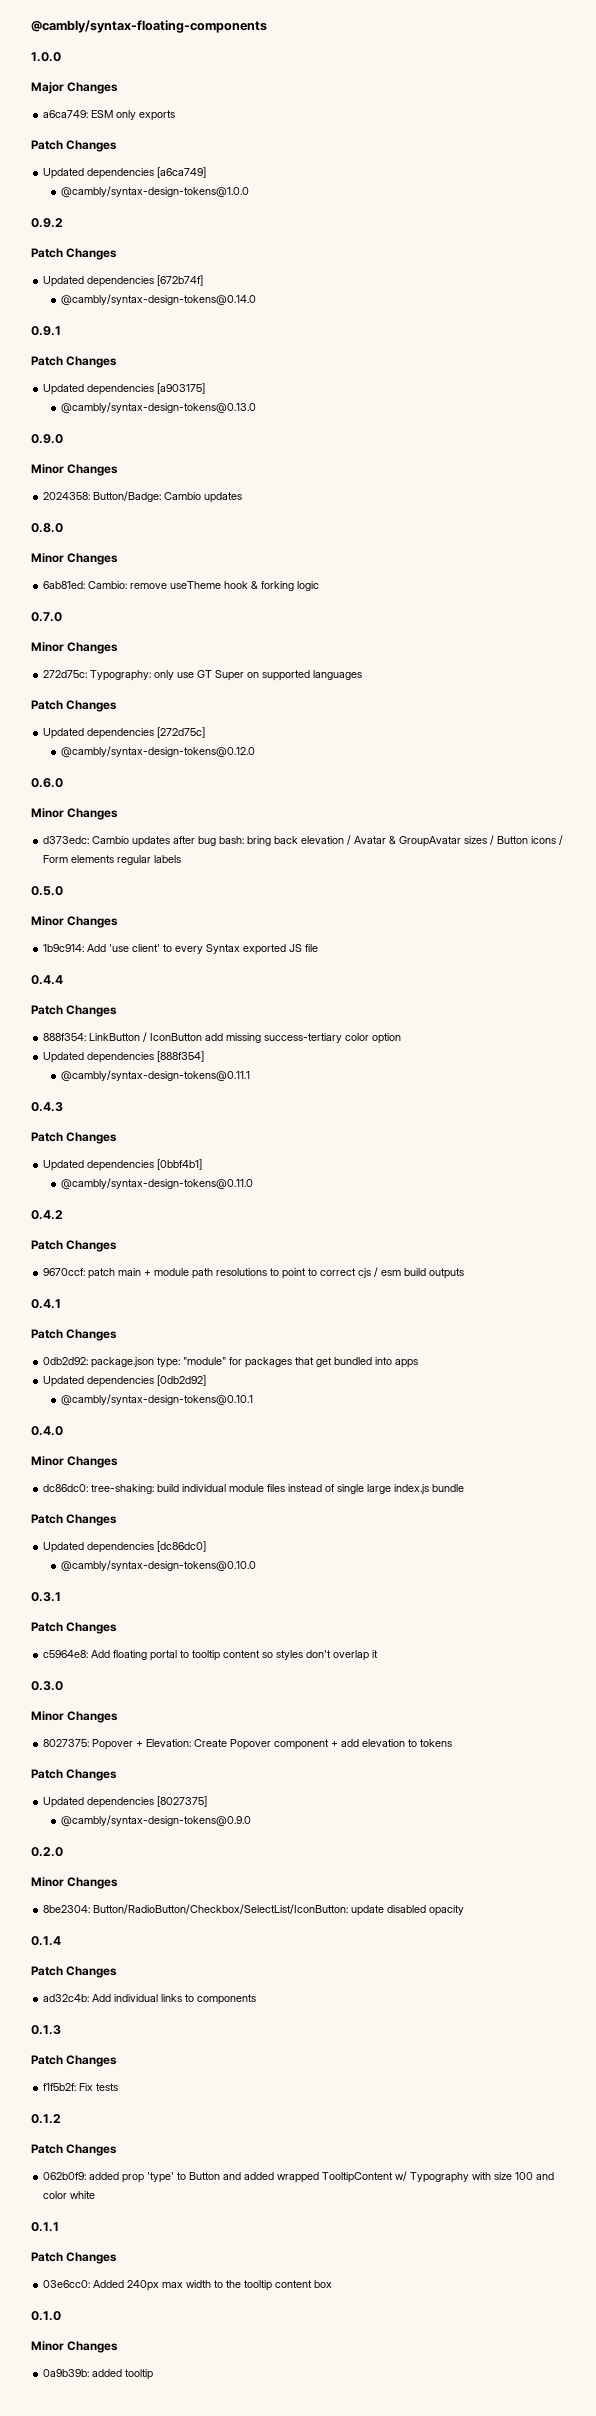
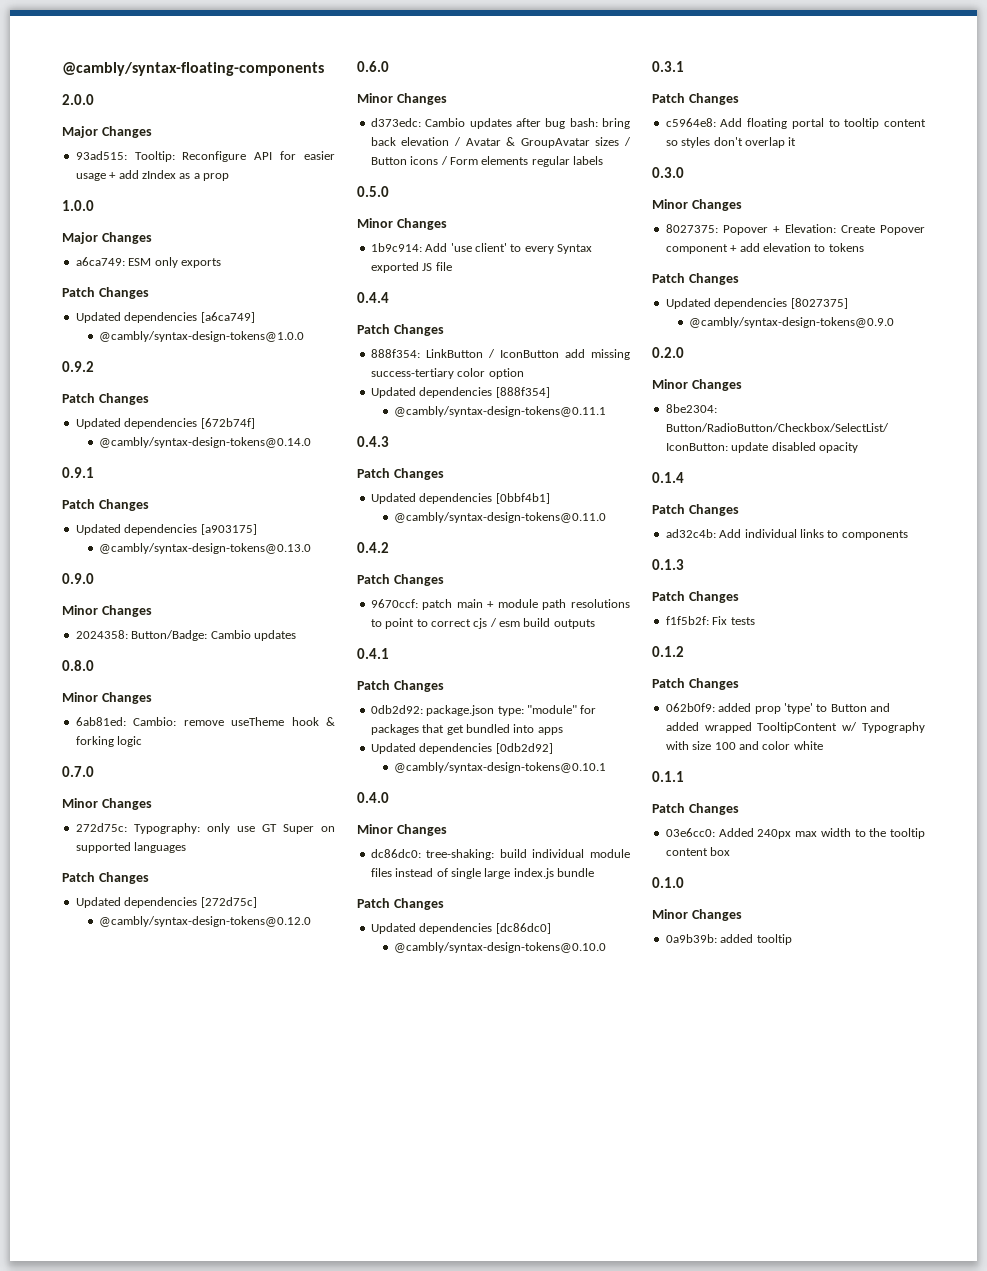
(267, 26) none -> [62,94,94,105] [62,126,152,138] [75,151,335,162] [75,170,229,181] // 2.0.0 // Major Changes // 93ad515: Tooltip: Reconfigure API for easier usage + add zIndex as a prop

